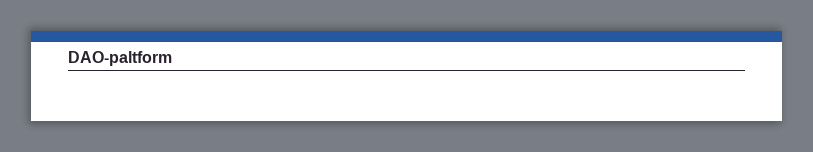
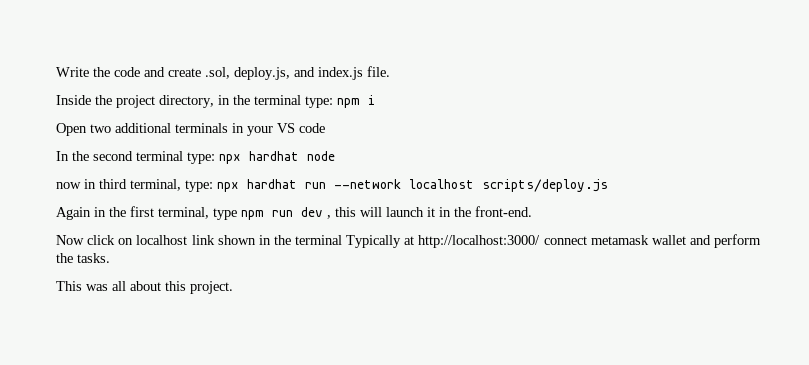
[68,51,172,66] DAO-paltform -> [56,66,390,80] [56,95,375,108] [56,123,325,136] [56,151,335,164] [56,179,608,192] [56,206,532,220] [56,234,761,248] [56,253,110,263] [56,281,233,294] Write the code and create .sol, deploy.js, and index.js file. // Inside the project directory, in the terminal type: npm i // Open two additional terminals in your VS code // In the second terminal type: npx hardhat node // now in third terminal, type: npx hardhat run --network localhost scripts/deploy.js // Again in the first terminal, type npm run dev , this will launch it in the front-end. // Now click on localhost link shown in the terminal Typically at http://localhost:3000/ connect metamask wallet and perform the tasks. // This was all about this project.

